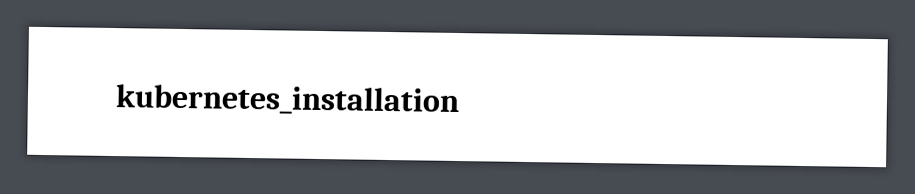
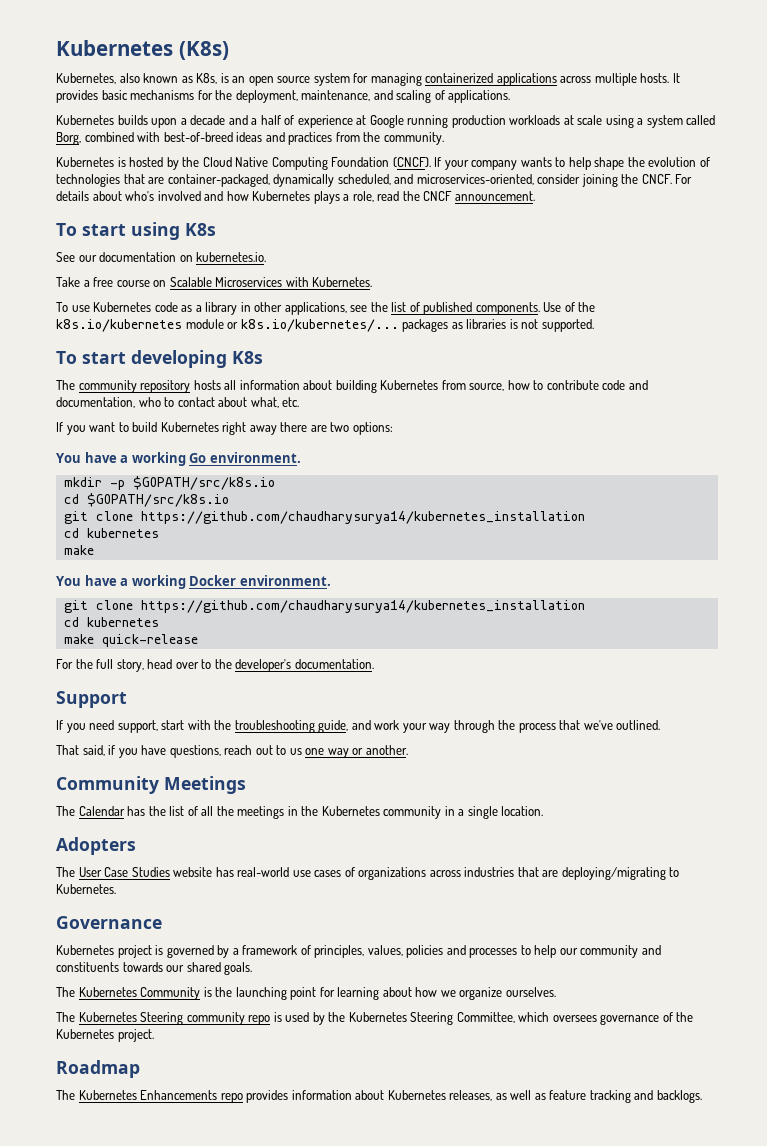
[115,84,460,117] kubernetes_installation -> [56,40,229,60] [56,73,680,86] [56,90,511,103] [56,115,716,128] [56,132,444,145] [56,157,710,170] [56,174,693,187] [56,191,535,204] [56,222,216,240] [56,252,267,262] [56,277,373,287] [56,302,596,315] [56,319,594,332] [56,350,263,368] [56,380,648,393] [56,397,300,408] [56,422,393,435] [56,452,301,466] [63,476,275,490] [63,493,229,507] [63,511,585,524] [63,528,159,538] [63,545,94,555] [56,575,331,589] [63,600,585,613] [63,617,159,627] [63,634,198,647] [56,659,374,672] [56,691,127,708] [56,720,661,733] [56,745,408,758] [56,776,246,794] [56,806,544,819] [56,837,136,855] [56,867,680,880] [56,884,116,894] [56,916,162,929] [56,945,661,958] [56,962,253,975] [56,987,556,1000] [56,1012,694,1025] [56,1029,154,1042] [56,1060,140,1078] [56,1090,702,1103] Kubernetes (K8s) // Kubernetes, also known as K8s, is an open source system for managing containerized applications across multiple hosts. It provides basic mechanisms for the deployment, maintenance, and scaling of applications. // Kubernetes builds upon a decade and a half of experience at Google running production workloads at scale using a system called Borg, combined with best-of-breed ideas and practices from the community. // Kubernetes is hosted by the Cloud Native Computing Foundation (CNCF). If your company wants to help shape the evolution of technologies that are container-packaged, dynamically scheduled, and microservices-oriented, consider joining the CNCF. For details about who's involved and how Kubernetes plays a role, read the CNCF announcement. // To start using K8s // See our documentation on kubernetes.io. // Take a free course on Scalable Microservices with Kubernetes. // To use Kubernetes code as a library in other applications, see the list of published components. Use of the k8s.io/kubernetes module or k8s.io/kubernetes/... packages as libraries is not supported. // To start developing K8s // The community repository hosts all information about building Kubernetes from source, how to contribute code and documentation, who to contact about what, etc. // If you want to build Kubernetes right away there are two options: // You have a working Go environment. // mkdir -p $GOPATH/src/k8s.io // cd $GOPATH/src/k8s.io // git clone https://github.com/chaudharysurya14/kubernetes_installation // cd kubernetes // make // You have a working Docker environment. // git clone https://github.com/chaudharysurya14/kubernetes_installation // cd kubernetes // make quick-release // For the full story, head over to the developer's documentation. // Support // If you need support, start with the troubleshooting guide, and work your way through the process that we've outlined. // That said, if you have questions, reach out to us one way or another. // Community Meetings // The Calendar has the list of all the meetings in the Kubernetes community in a single location. // Adopters // The User Case Studies website has real-world use cases of organizations across industries that are deploying/migrating to Kubernetes. // Governance // Kubernetes project is governed by a framework of principles, values, policies and processes to help our community and constituents towards our shared goals. // The Kubernetes Community is the launching point for learning about how we organize ourselves. // The Kubernetes Steering community repo is used by the Kubernetes Steering Committee, which oversees governance of the Kubernetes project. // Roadmap // The Kubernetes Enhancements repo provides information about Kubernetes releases, as well as feature tracking and backlogs.

